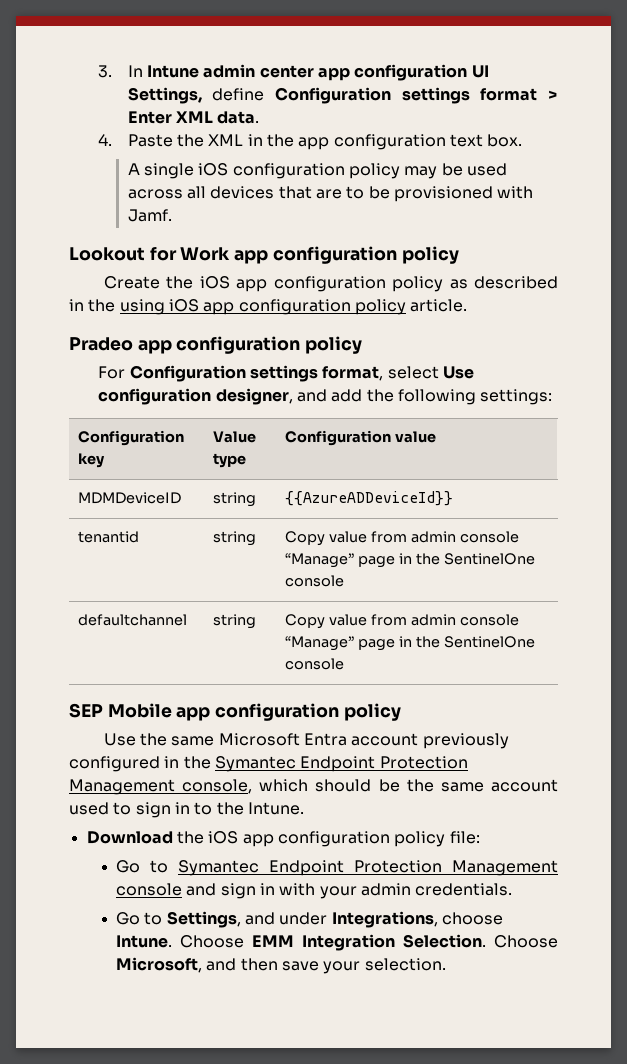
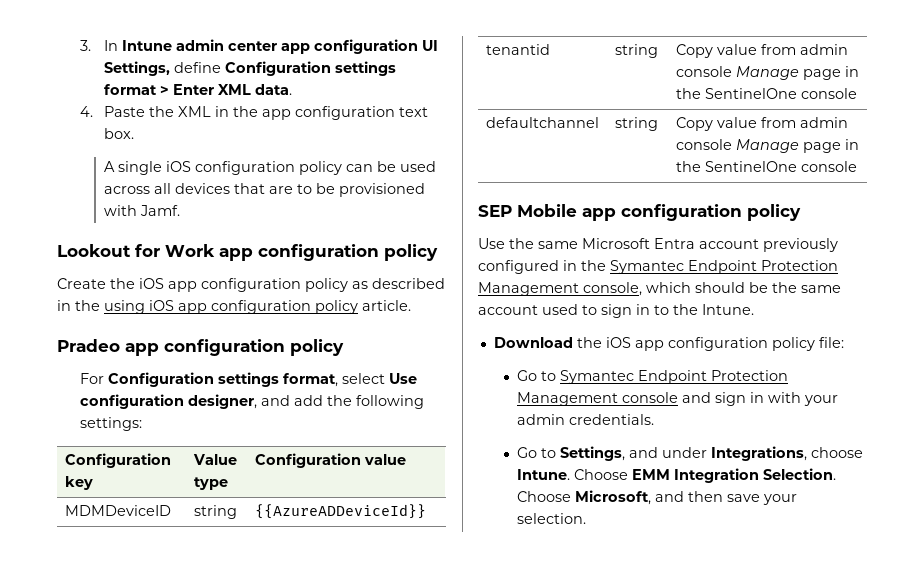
[404,166,438,179] may -> [345,164,373,172] can
[285,553,355,568] “Manage” -> [735,66,799,80] Manage
[285,636,355,651] “Manage” -> [735,139,799,153] Manage

